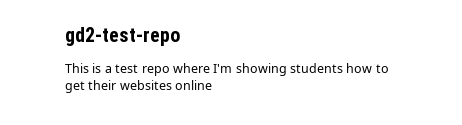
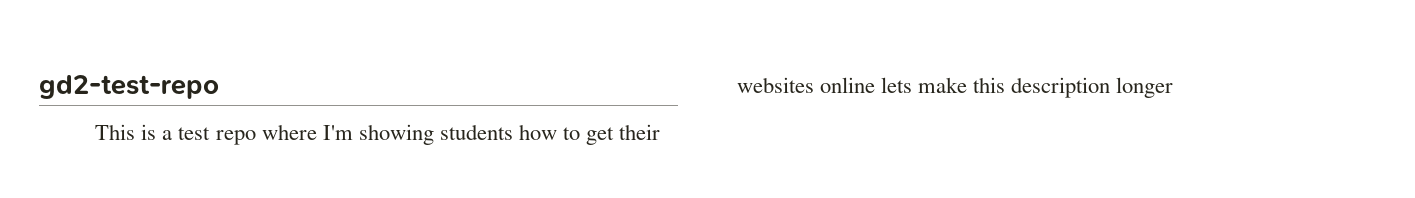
(213, 85) none -> [881,77,1174,98] lets make this description longer

